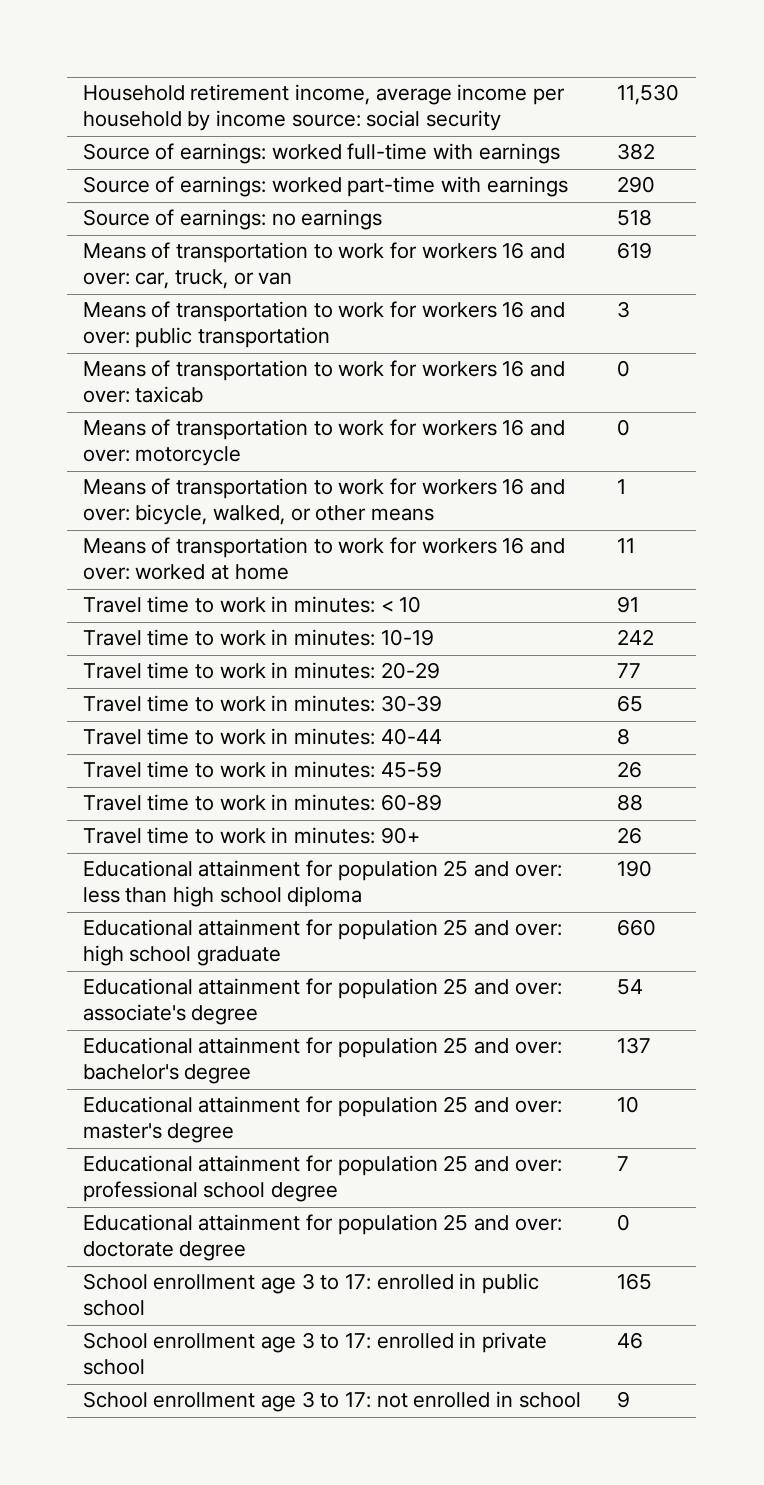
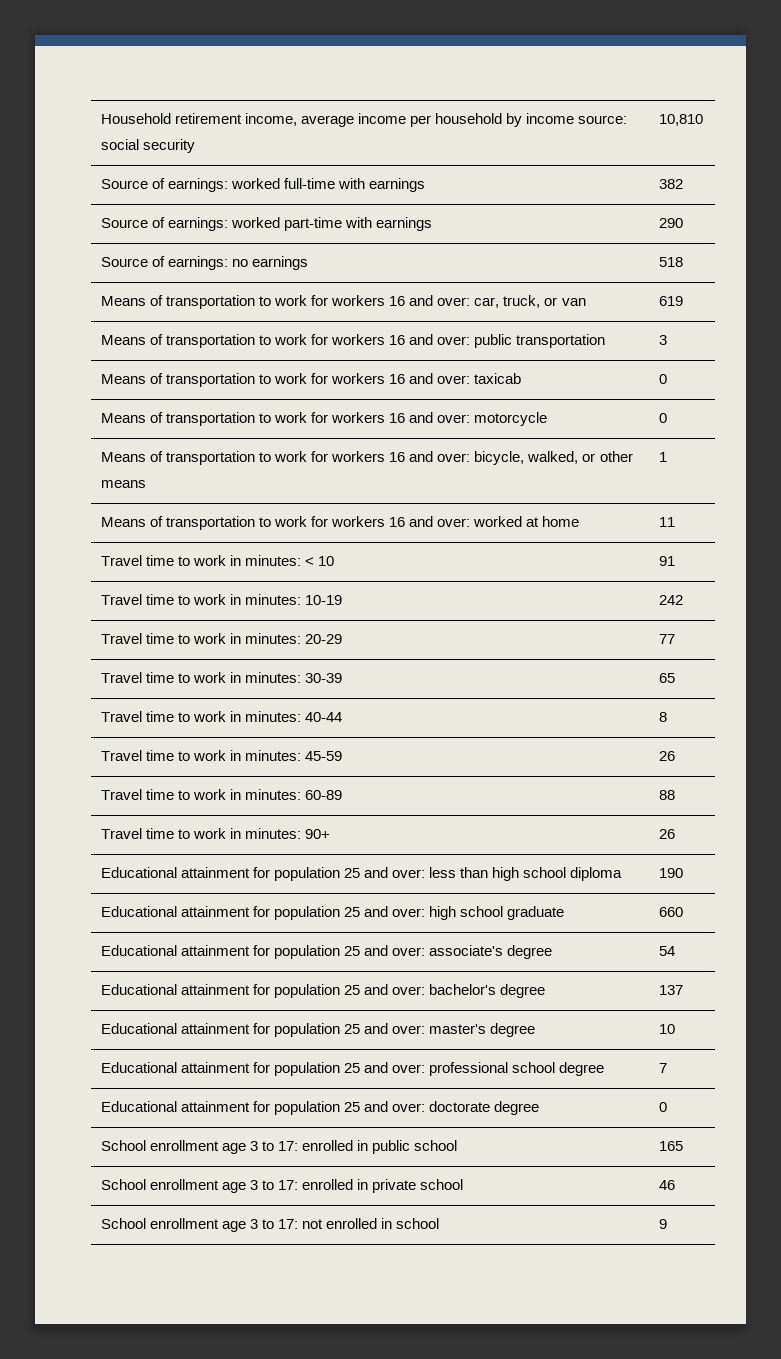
[616,84,679,105] 11,530 -> [658,114,703,126] 10,810

